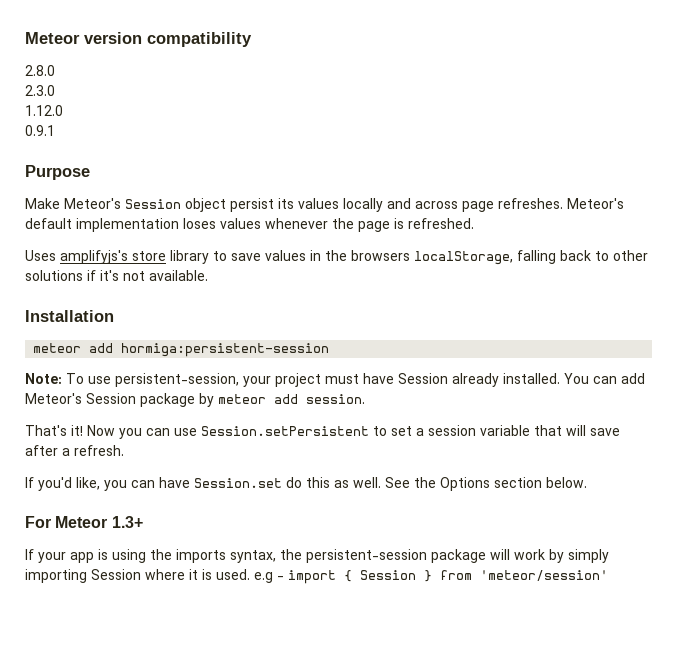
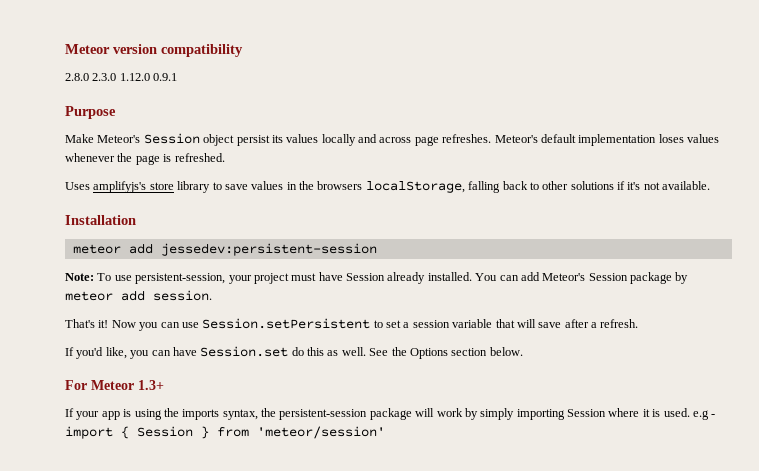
(55, 70) // -> (89, 77) none
(55, 90) // -> (117, 77) none
(63, 110) // -> (150, 77) none
[121,343,330,357] hormiga:persistent-session -> [160,243,377,256] jessedev:persistent-session

